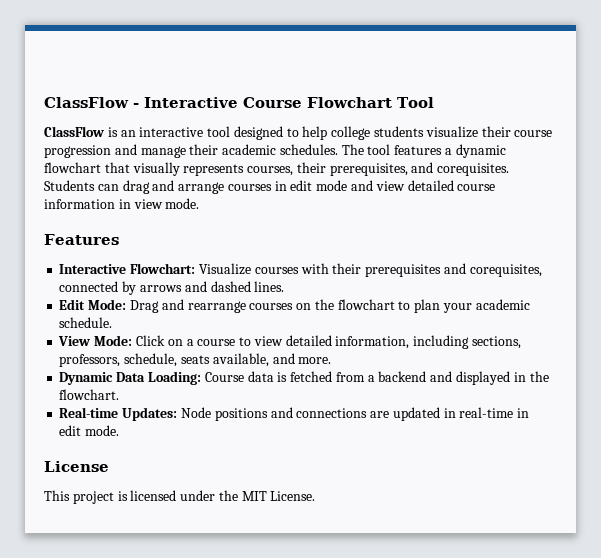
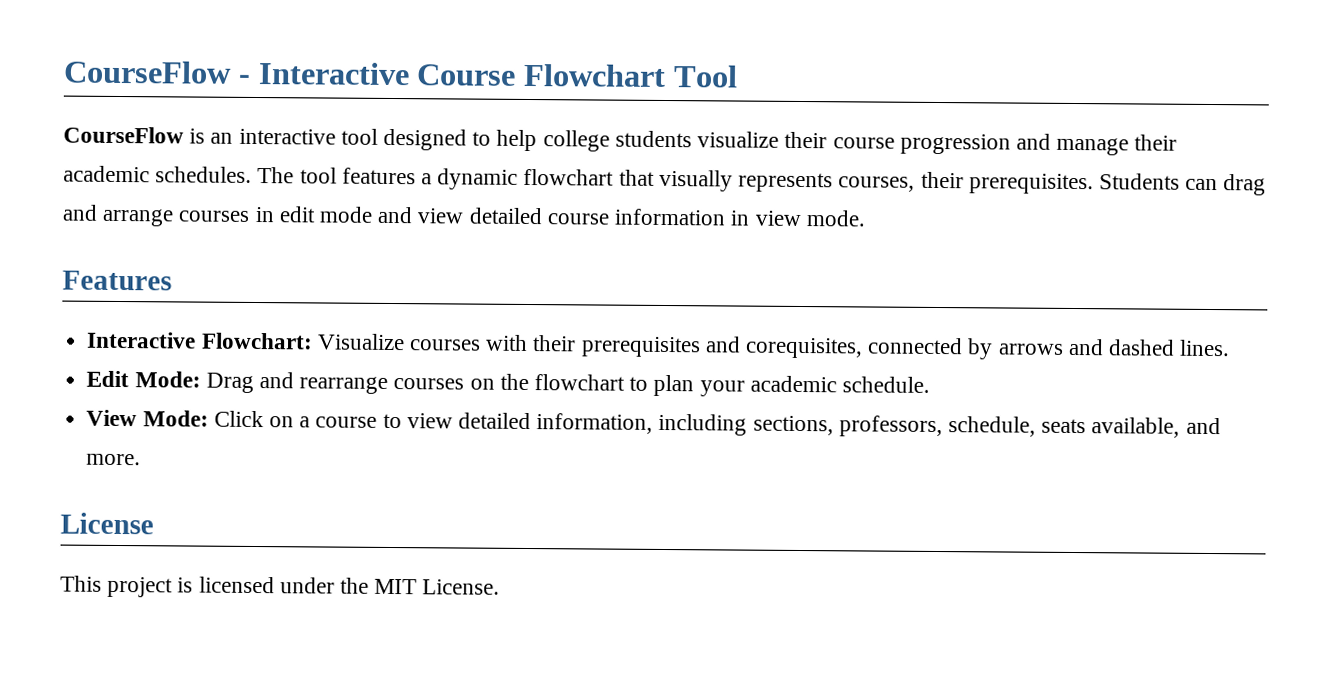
[44,97,129,108] ClassFlow -> [63,60,232,84] CourseFlow
[44,126,104,137] ClassFlow -> [63,126,184,144] CourseFlow
[329,162,510,176] prerequisites, and corequisites. -> [968,173,1094,195] prerequisites.
[59,371,549,385] [59,389,120,400] [59,407,530,421] [59,425,120,436] // Dynamic Data Loading: Course data is fetched from a backend and displayed in the flowchart. // Real-time Updates: Node positions and connections are updated in real-time in edit mode. -> (142, 459) none

